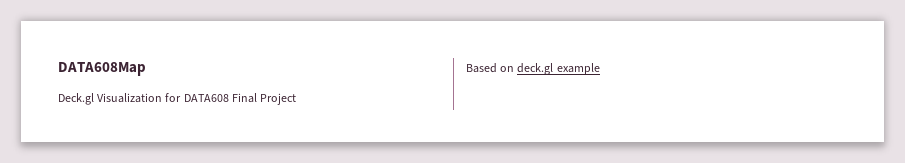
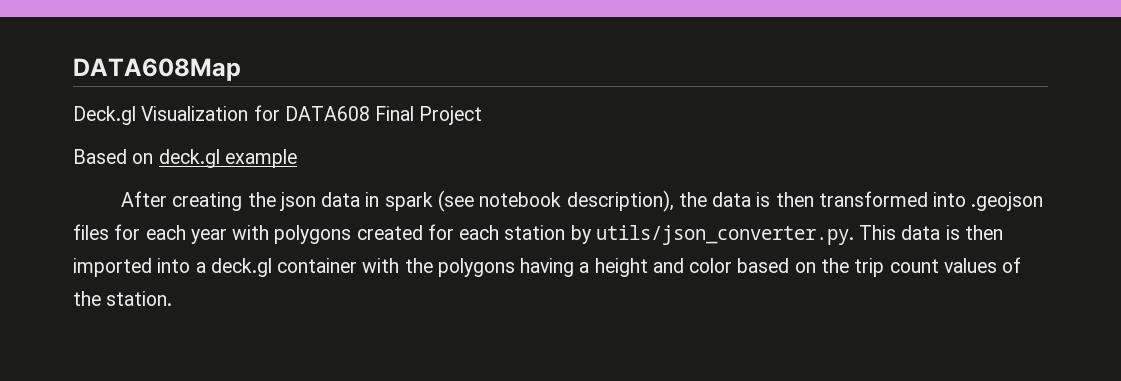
(600, 69) none -> [121,190,1044,212] [73,224,1003,245] [73,257,1022,277] [73,291,173,306] // After creating the json data in spark (see notebook description), the data is then transformed into .geojson files for each year with polygons created for each station by utils/json_converter.py. This data is then imported into a deck.gl container with the polygons having a height and color based on the trip count values of the station.

